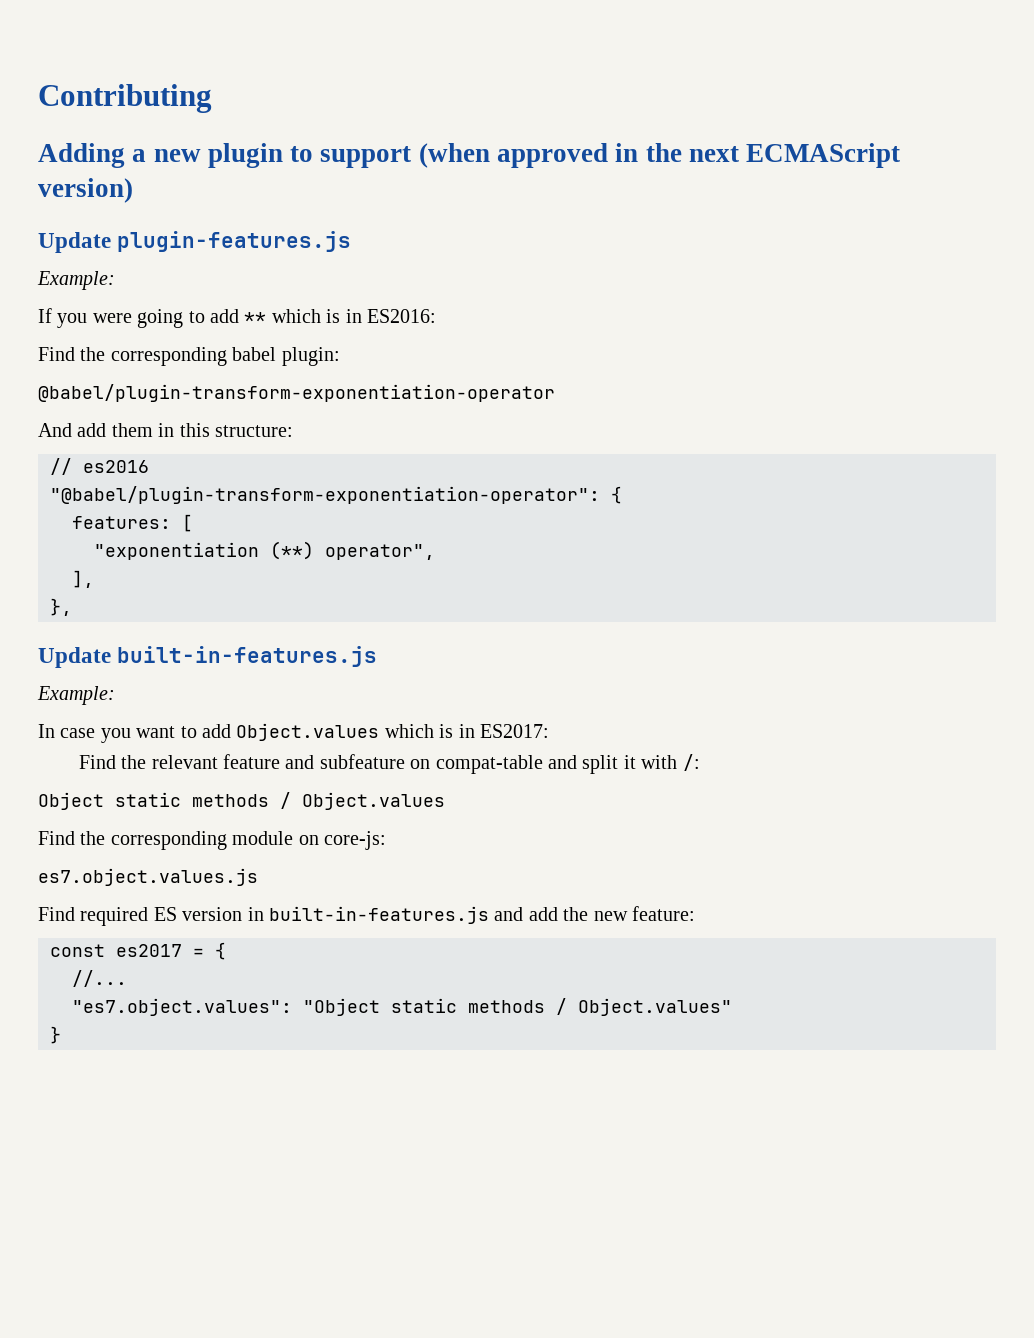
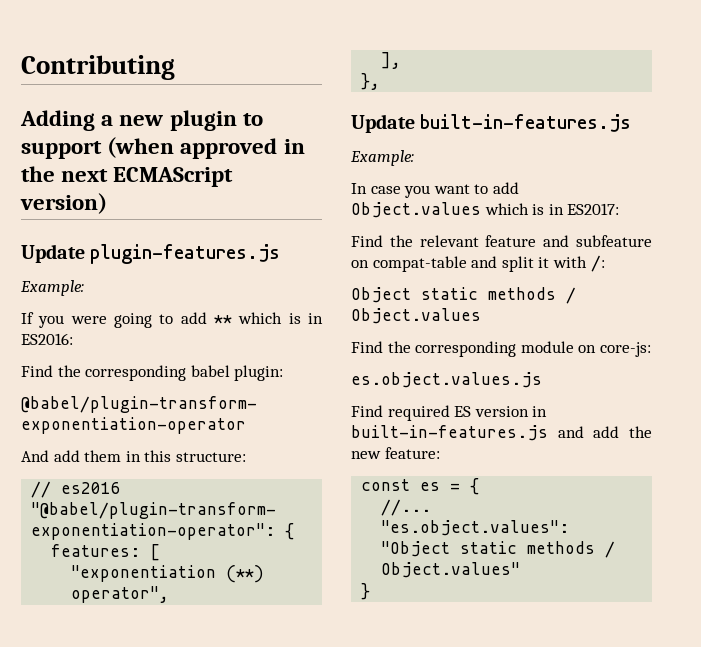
[38,868,258,886] es7.object.values.js -> [351,372,542,388] es.object.values.js
[116,944,182,957] es2017 -> [420,482,441,491] es
[72,998,292,1016] "es7.object.values": -> [381,520,570,536] "es.object.values":

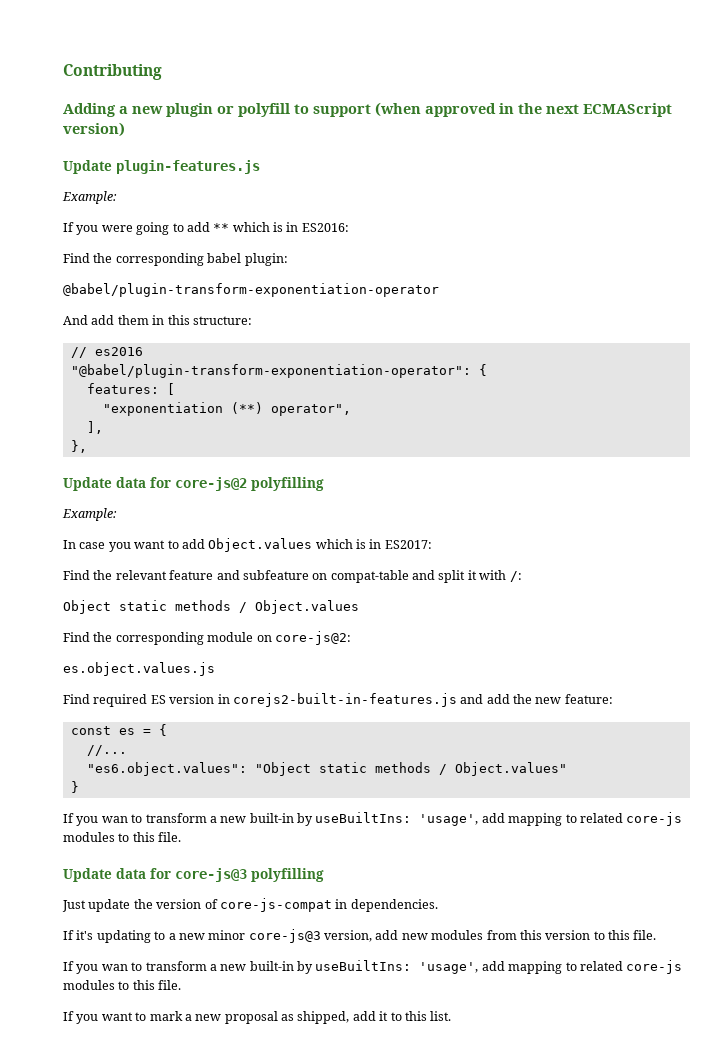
(237, 120) none -> [217,103,290,117] or polyfill
[420,114,632,132] built-in-features.js -> [116,477,324,491] data for core-js@2 polyfilling
[599,342,651,357] core-js: -> [274,631,351,645] core-js@2:
[351,425,548,441] built-in-features.js -> [232,693,457,707] corejs2-built-in-features.js
[381,520,570,536] "es.object.values": -> [86,762,247,776] "es6.object.values":
(371, 591) none -> [63,812,683,826] [63,832,182,842] [63,868,324,882] [62,898,438,912] [63,929,657,943] [63,960,683,974] [63,980,182,990] [63,1011,452,1024] // If you wan to transform a new built-in by useBuiltIns: 'usage', add mapping to related core-js modules to this file. // Update data for core-js@3 polyfilling // Just update the version of core-js-compat in dependencies. // If it's updating to a new minor core-js@3 version, add new modules from this version to this file. // If you wan to transform a new built-in by useBuiltIns: 'usage', add mapping to related core-js modules to this file. // If you want to mark a new proposal as shipped, add it to this list.

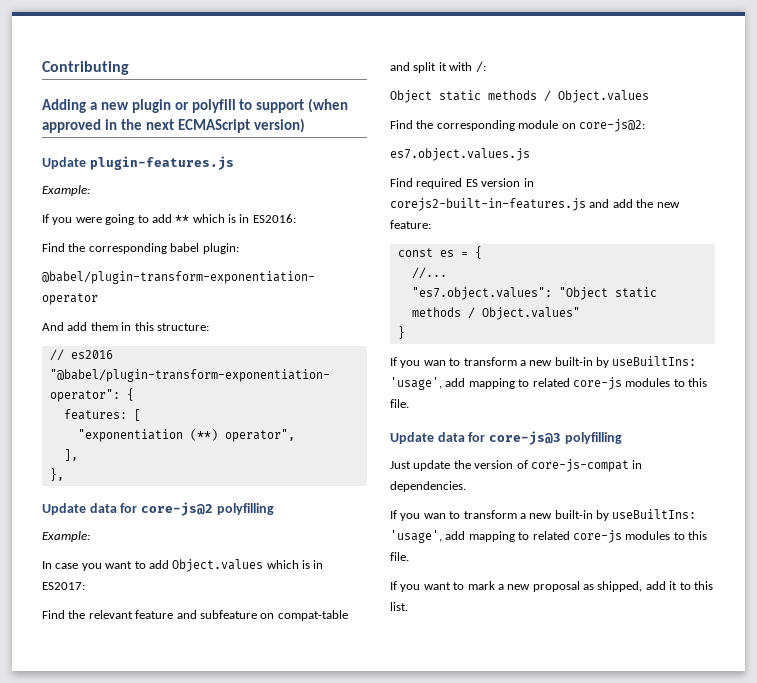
[63,662,215,676] es.object.values.js -> [390,148,530,161] es7.object.values.js
[86,762,247,776] "es6.object.values": -> [411,287,552,300] "es7.object.values":
[63,929,657,943] // If it's updating to a new minor core-js@3 version, add new modules from this version to this file. -> (466, 486) none

